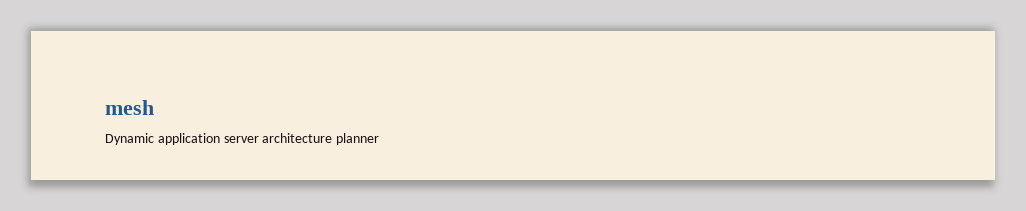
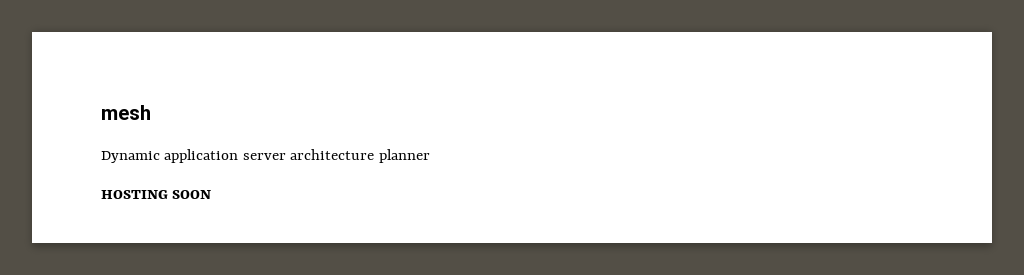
(380, 139) none -> [101,190,212,199] // HOSTING SOON

